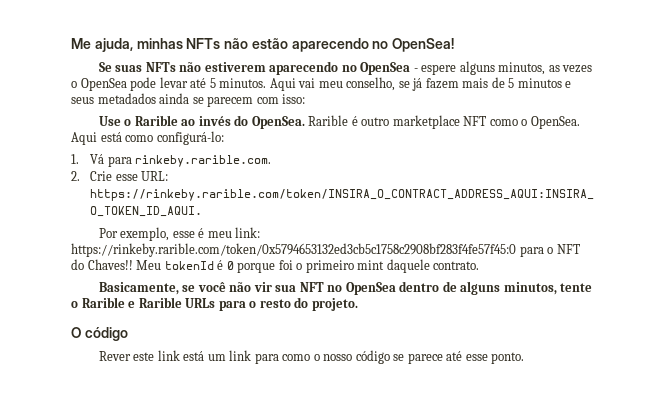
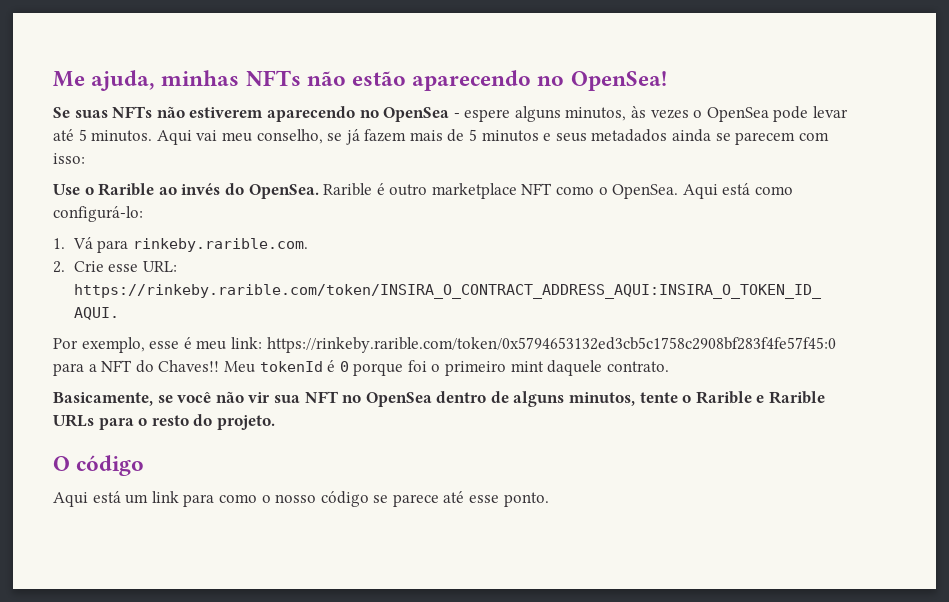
[548,65,560,72] as -> [631,106,647,118] às
[547,247,554,254] o -> [88,364,97,372] a
[98,350,180,361] Rever este link -> [53,492,88,507] Aqui

